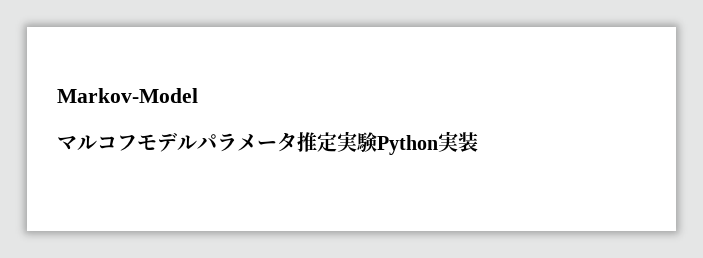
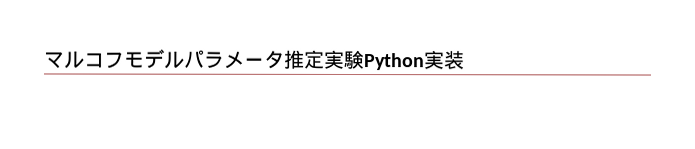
[57,88,198,103] Markov-Model // -> (44, 60) none

